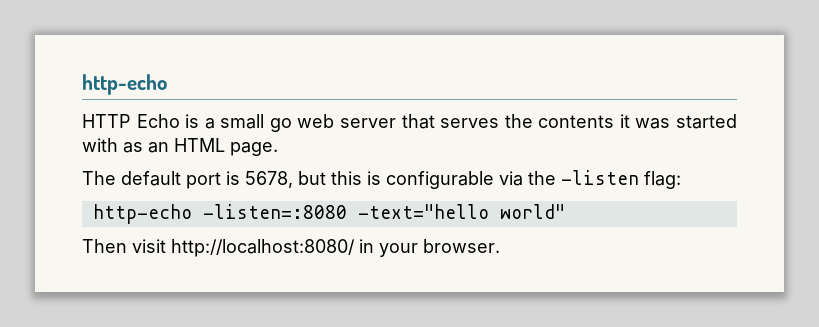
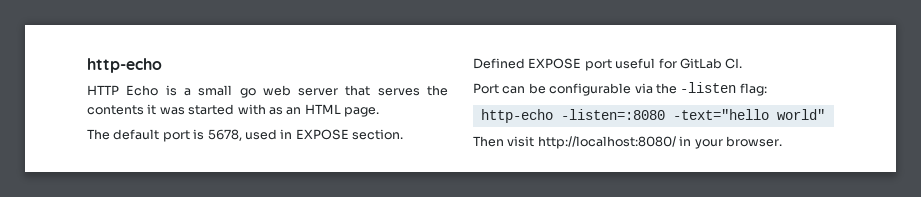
[298,171,381,185] but this is -> [244,129,403,140] [473,58,743,71] [473,83,546,94] used in EXPOSE section. Defined EXPOSE port useful for GitLab CI. // Port can be

